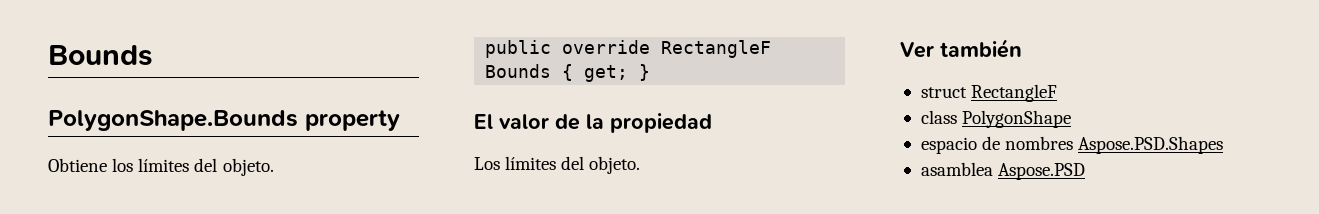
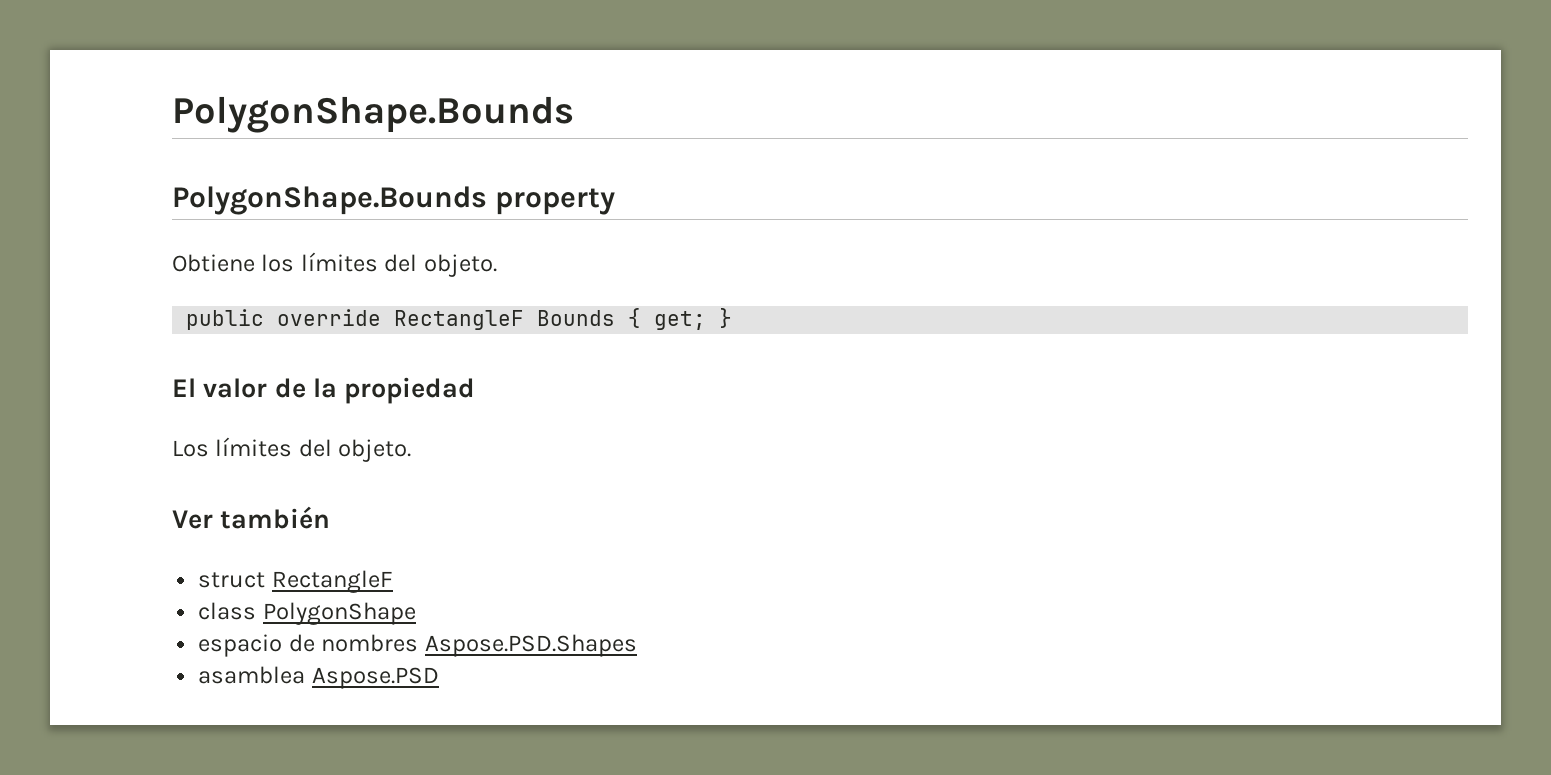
[48,45,152,66] Bounds -> [172,96,574,133] PolygonShape.Bounds

